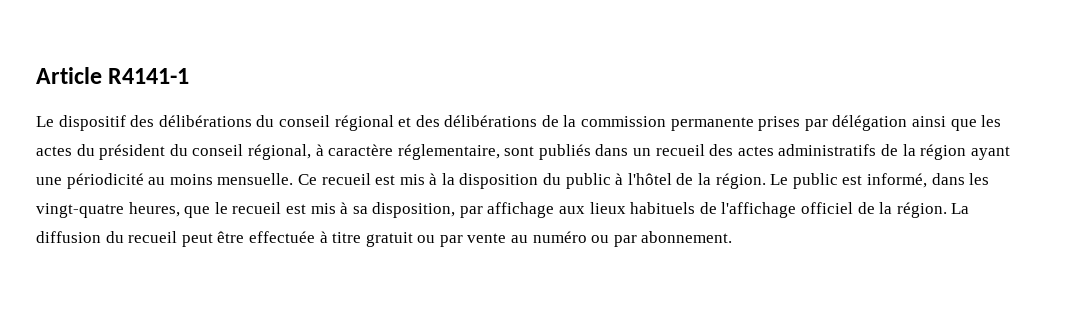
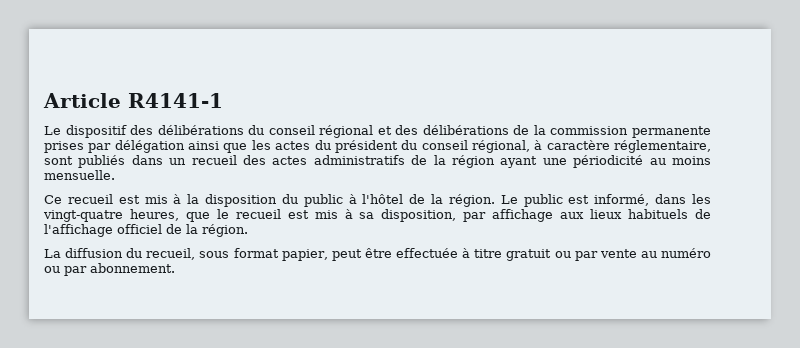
(294, 179) none -> (115, 175) //
(947, 210) none -> (248, 230) //
[128,231,178,243] recueil -> [146,248,328,261] recueil, sous format papier,

